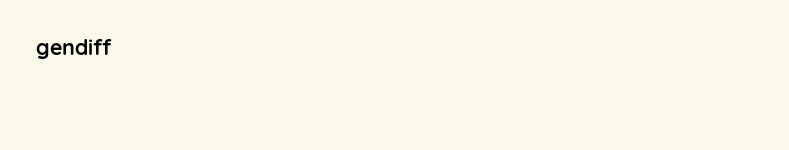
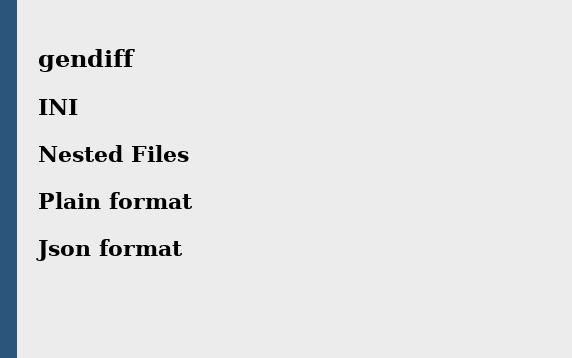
(112, 49) none -> [38,99,78,115] [38,145,189,162] [38,192,193,209] [36,239,183,261] // INI // Nested Files // Plain format // Json format

